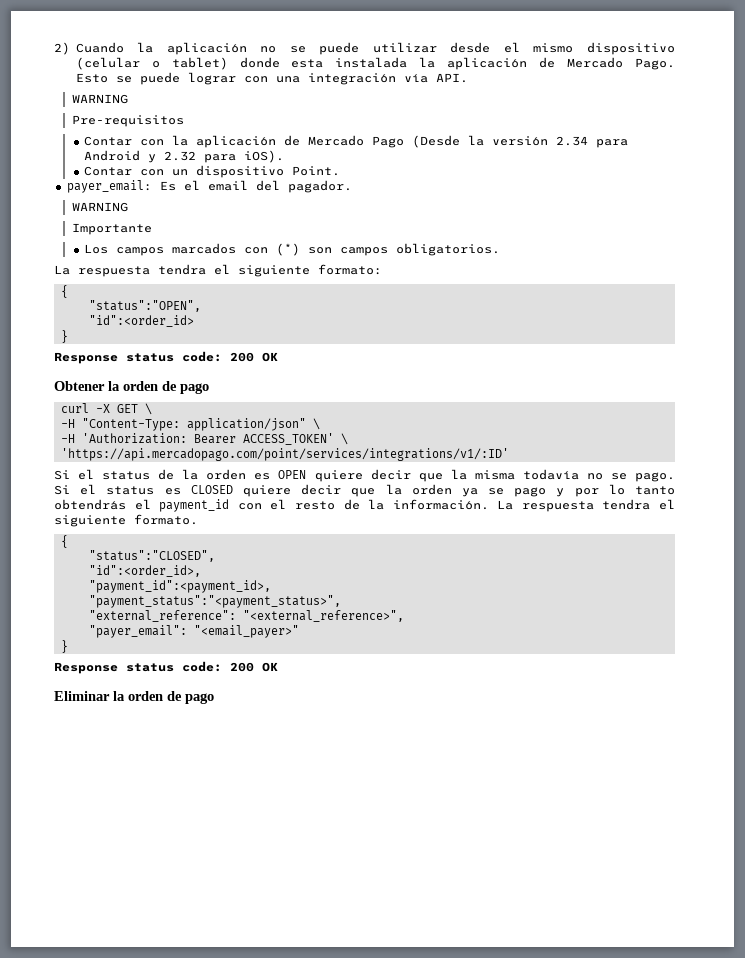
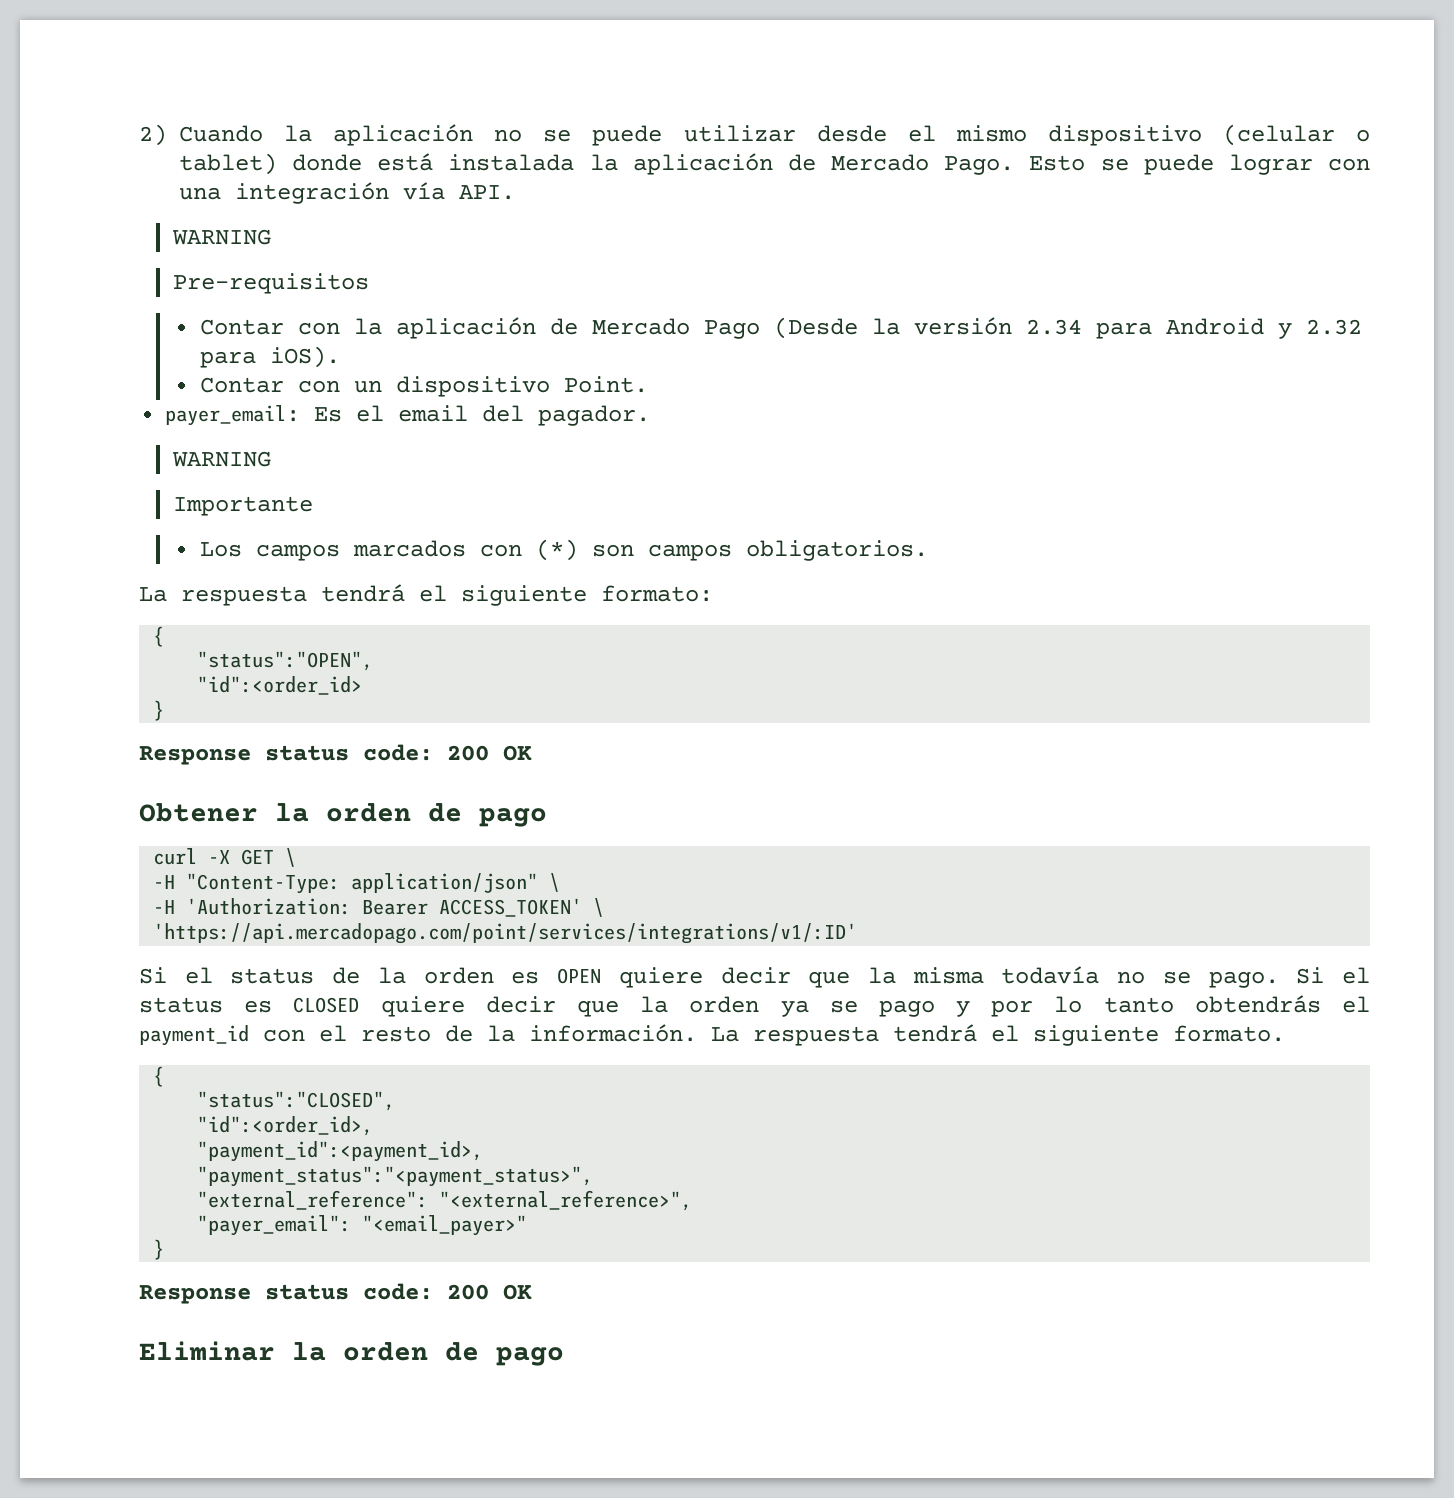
[291,59,324,68] esta -> [377,153,434,171] está
[158,264,206,275] tendra -> [321,584,405,602] tendrá
[602,499,651,510] tendra -> [893,1024,977,1042] tendrá

